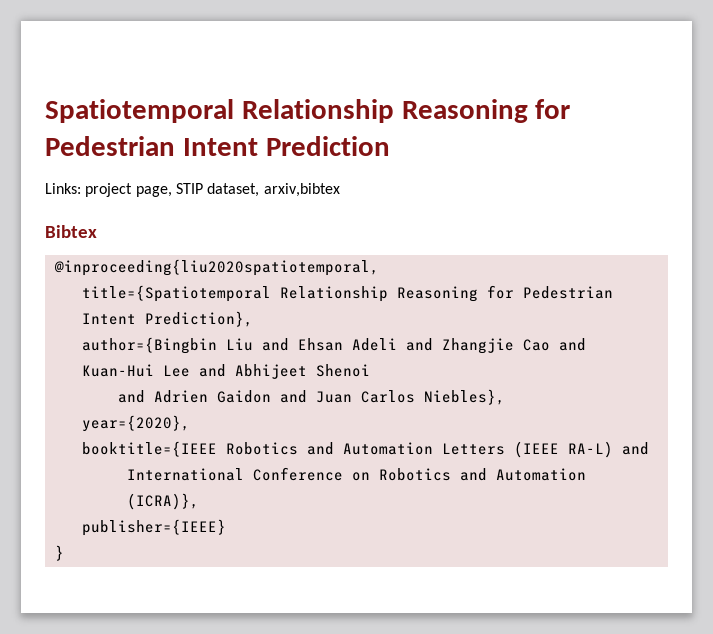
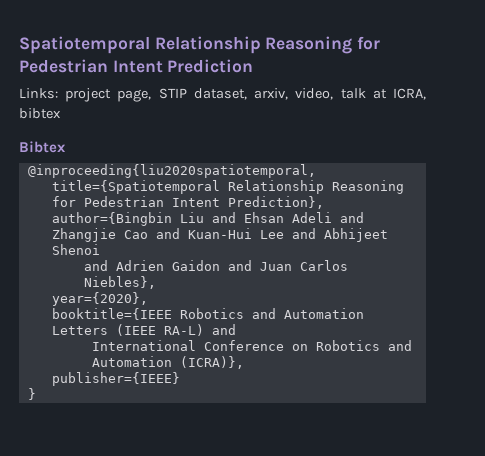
[263,183,340,197] arxiv,bibtex -> [254,88,427,100] [19,108,61,119] arxiv, video, talk at ICRA, bibtex

